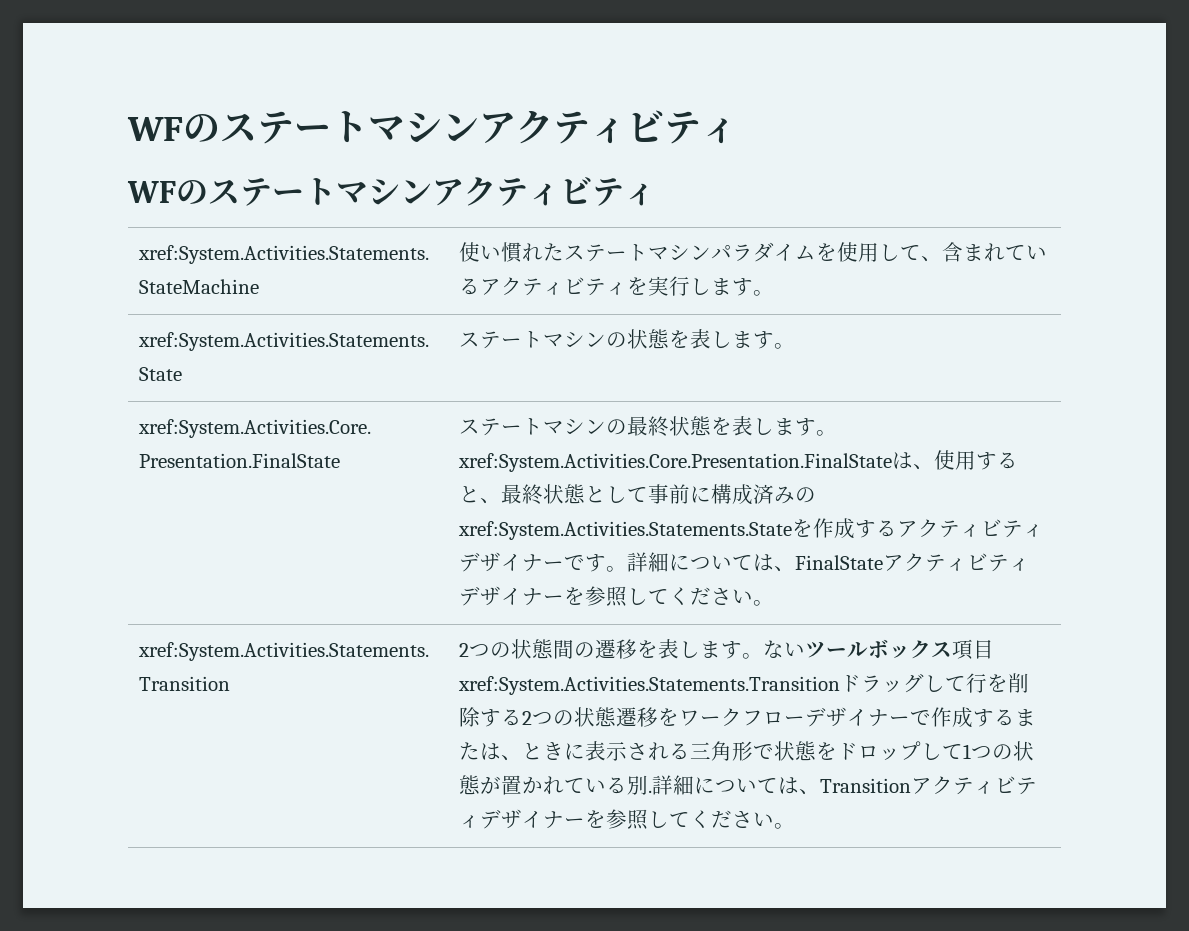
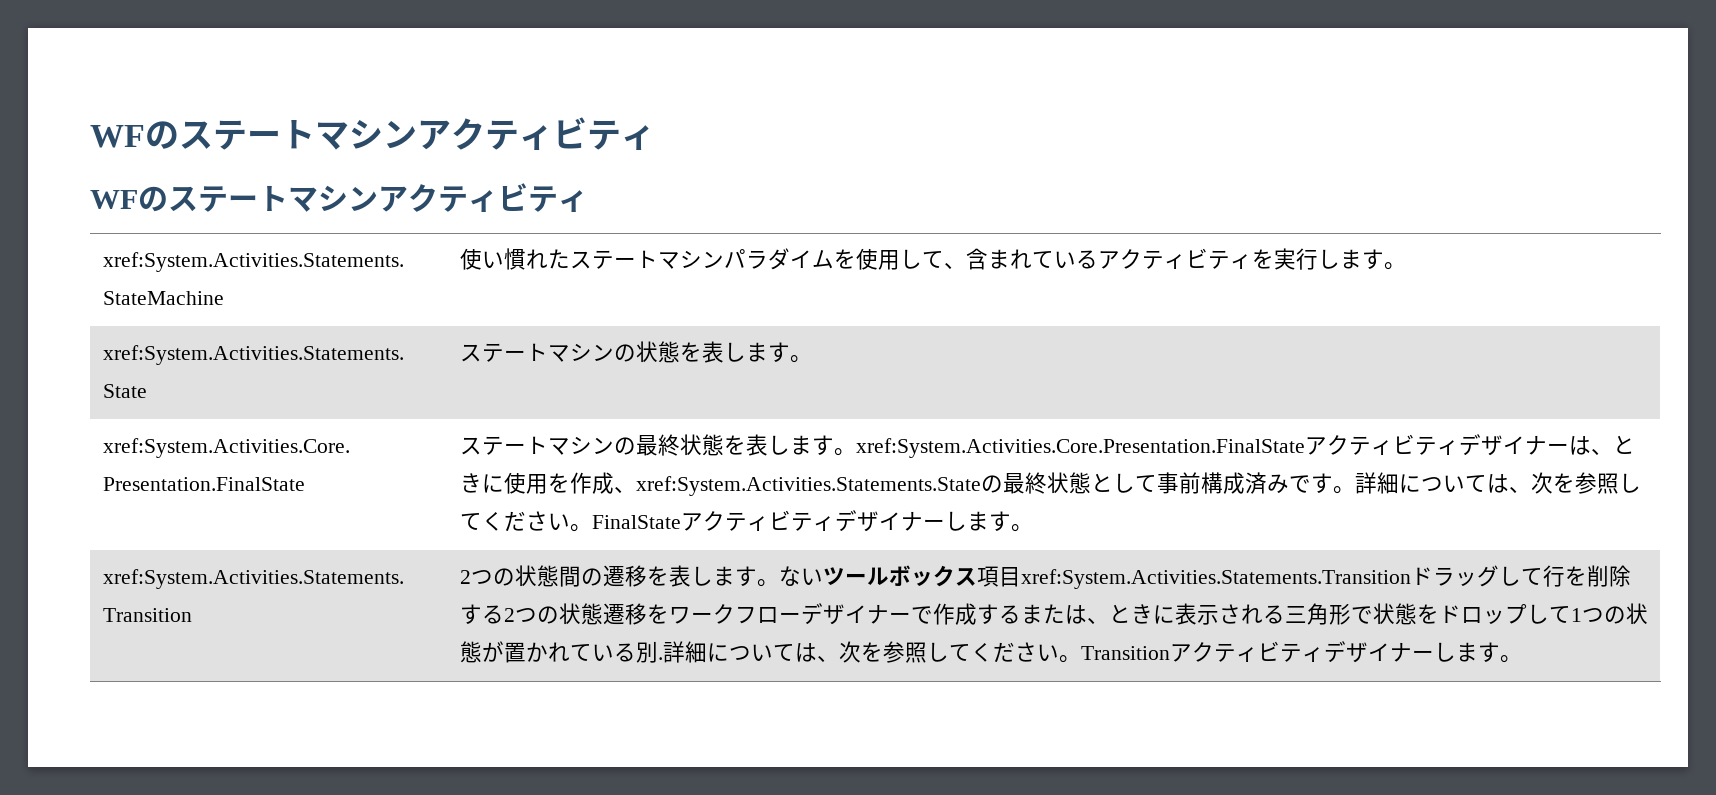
[892,450,1019,470] [459,484,817,505] [458,518,1045,540] [459,552,565,572] は、使用すると、最終状態として事前に構成済みのxref:System.Activities.Statements.Stateを作成するアクティビティデザイナー -> [1304,434,1635,456] [459,472,1289,496] アクティビティデザイナーは、ときに使用を作成、xref:System.Activities.Statements.Stateの最終状態として事前構成済み
(796, 569) none -> [1530,472,1641,494] [459,511,592,532] 次を参照してください。
[564,586,754,607] を参照してください -> [944,511,1011,531] します
(821, 792) none -> [838,641,1081,663] 次を参照してください。
[585,809,775,830] を参照してください -> [1433,642,1500,662] します

